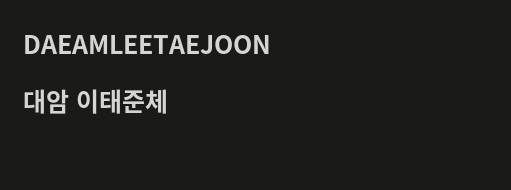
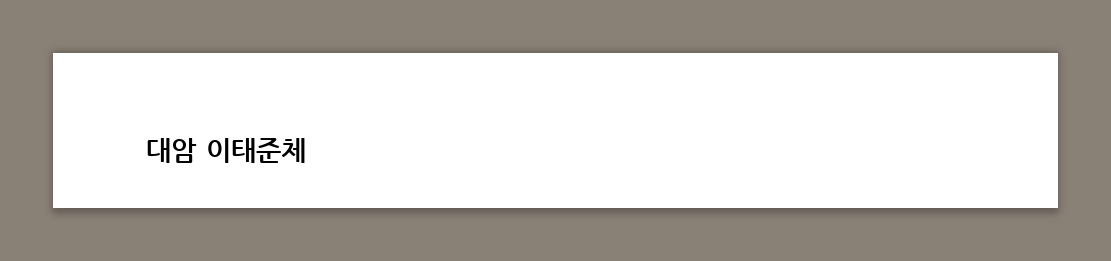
[23,35,271,54] DAEAMLEETAEJOON // -> (146, 150) none

